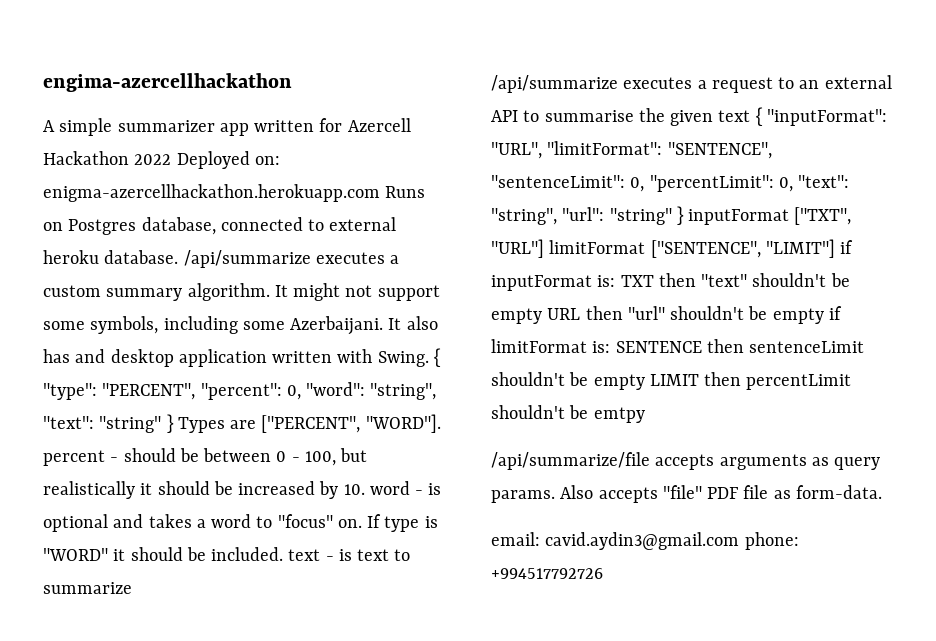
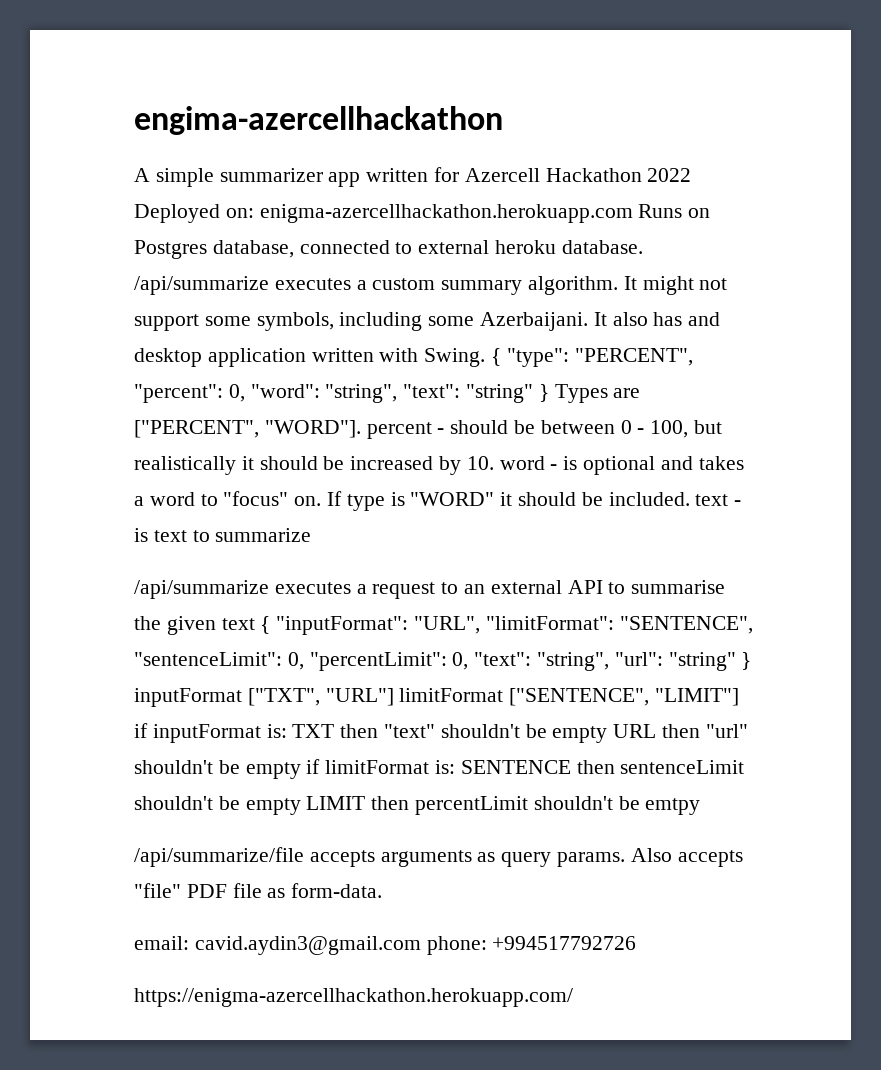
(603, 573) none -> [134,988,573,1007] // https://enigma-azercellhackathon.herokuapp.com/

